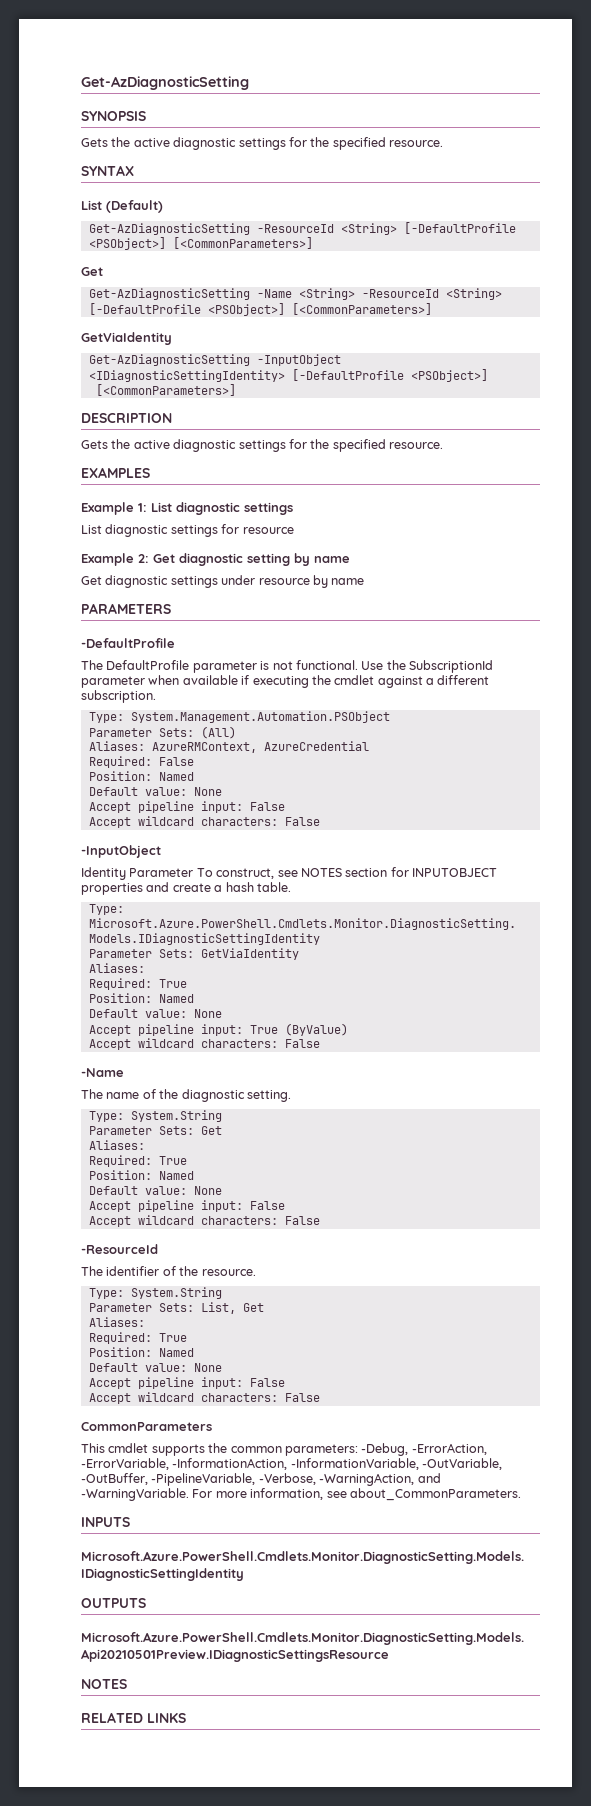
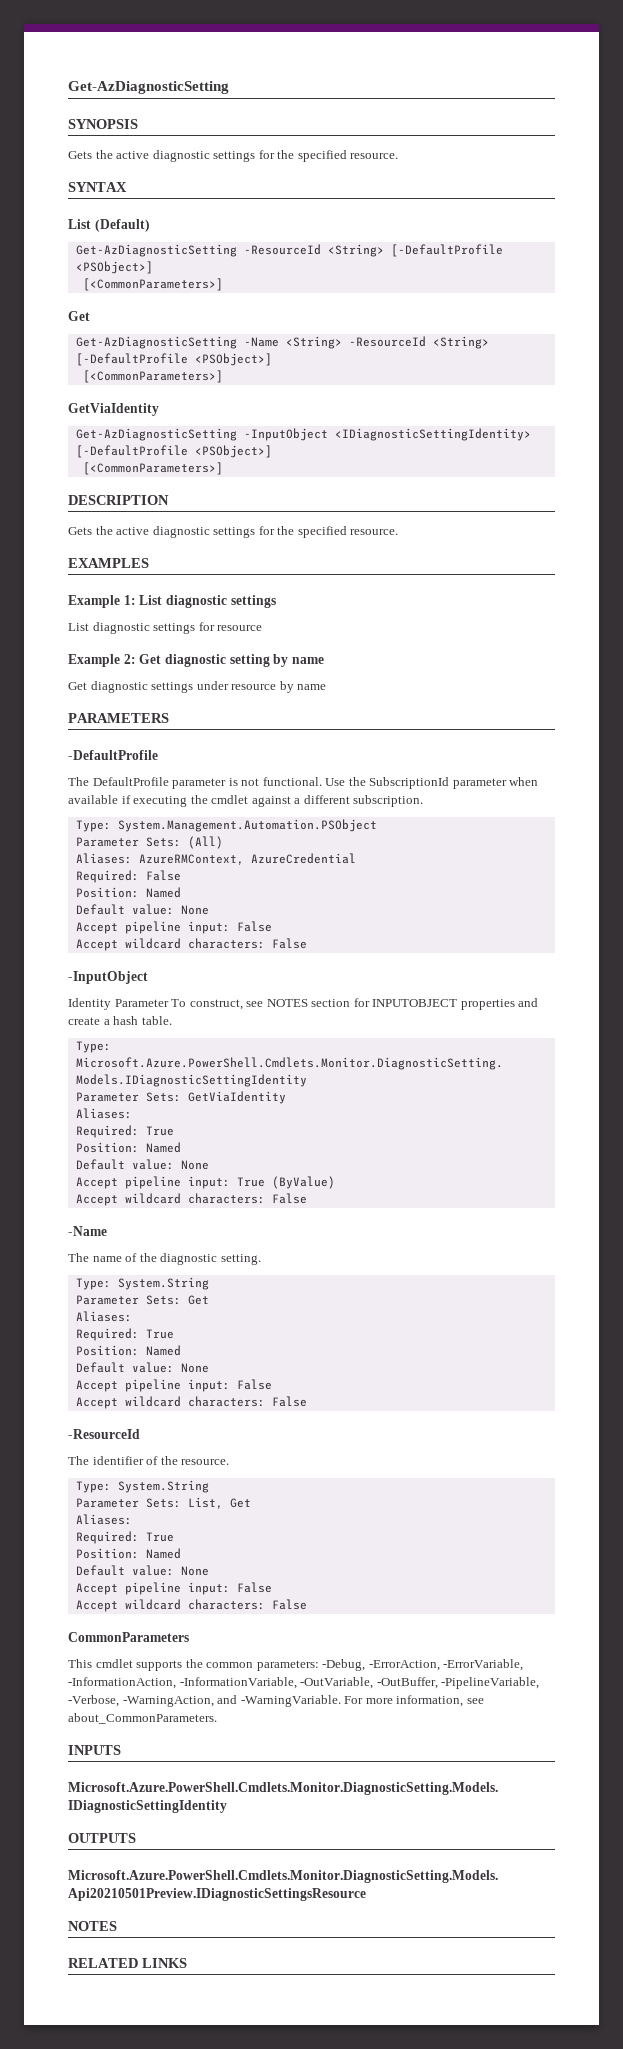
(166, 243) none -> (153, 267) //
(285, 309) none -> (272, 359) //

